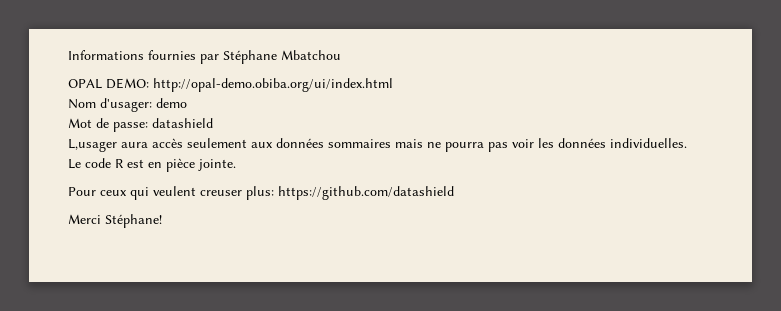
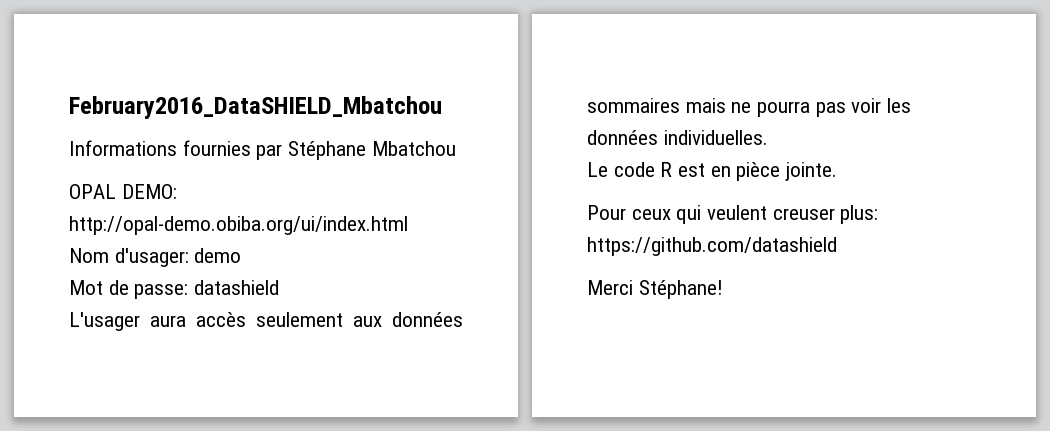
(68, 55) none -> [69,96,442,119] February2016_DataSHIELD_Mbatchou //
[68,139,117,152] L,usager -> [69,312,140,331] L'usager

